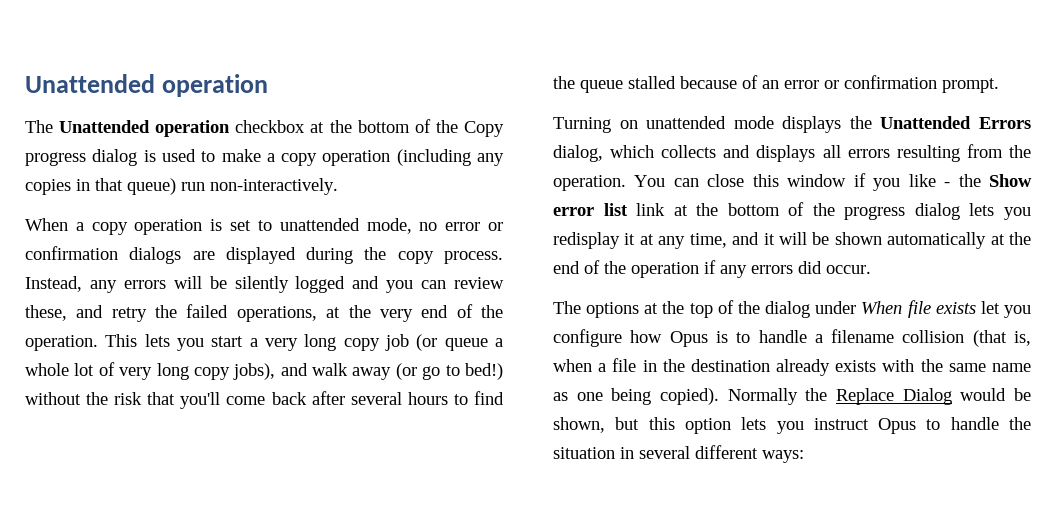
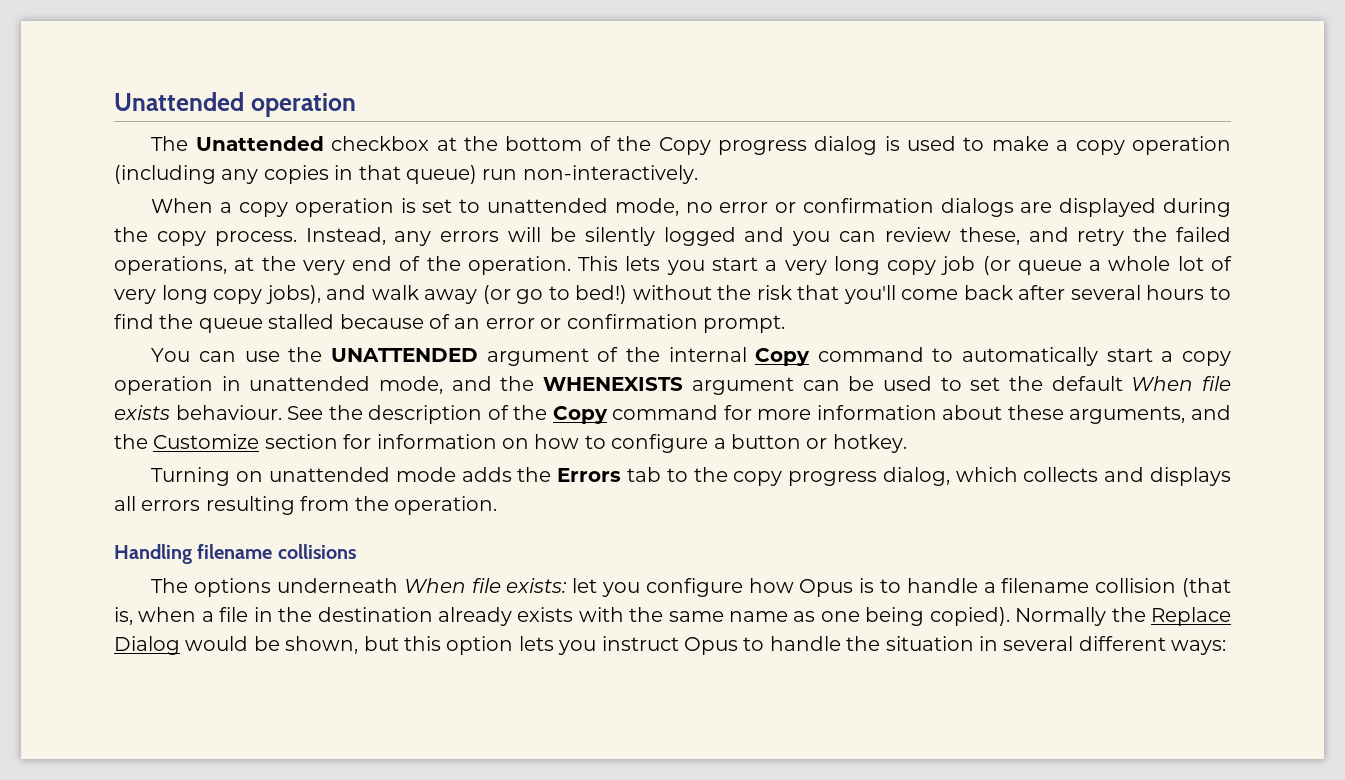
[155,120,231,137] operation -> (324, 143) none
[553,116,1031,133] Turning on unattended mode displays the Unattended Errors -> [151,347,1231,366] [114,376,1231,395] [114,405,1231,424] [114,434,907,453] [151,467,878,486] You can use the UNATTENDED argument of the internal Copy command to automatically start a copy operation in unattended mode, and the WHENEXISTS argument can be used to set the default When file exists behaviour. See the description of the Copy command for more information about these arguments, and the Customize section for information on how to configure a button or hotkey. // Turning on unattended mode adds the Errors tab to the copy progress
[634,173,1032,191] [553,202,1031,220] [553,232,1031,249] [553,260,871,278] [553,300,976,318] You can close this window if you like - the Show error list link at the bottom of the progress dialog lets you redisplay it at any time, and it will be shown automatically at the end of the operation if any errors did occur. // The options at the top of the dialog under When file exists -> [114,544,356,564] [151,578,568,597] // Handling filename collisions // The options underneath When file exists:

